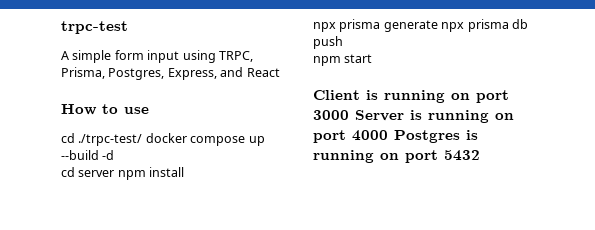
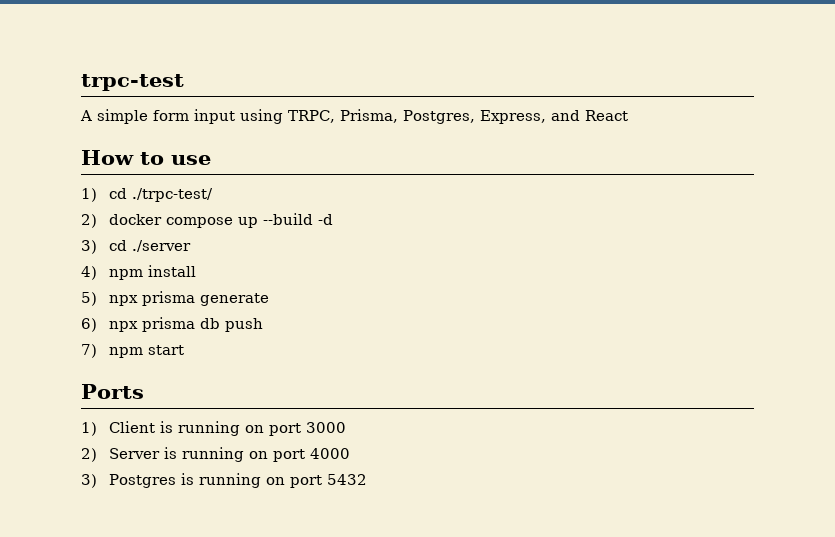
(149, 110) none -> [81,188,97,202] 1)
(143, 140) none -> [81,214,97,228] // 2)
[61,167,115,177] cd server -> [81,240,192,254] [81,266,97,280] 3) cd ./server // 4)
(185, 172) none -> [81,292,97,306] 5)
(438, 26) none -> [81,318,97,332] // 6)
(343, 42) none -> [81,344,97,358] 7)
(373, 58) none -> [81,384,144,399] [81,422,97,436] Ports // 1)
(349, 115) none -> [81,448,97,462] // 2)
(388, 135) none -> [81,474,97,488] // 3)

